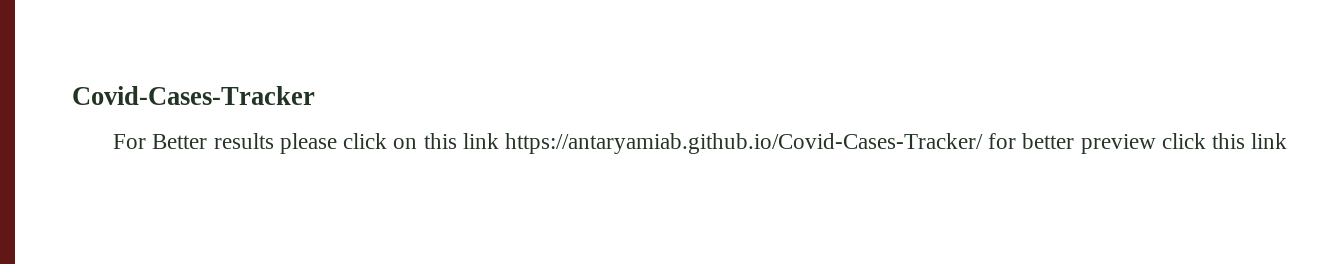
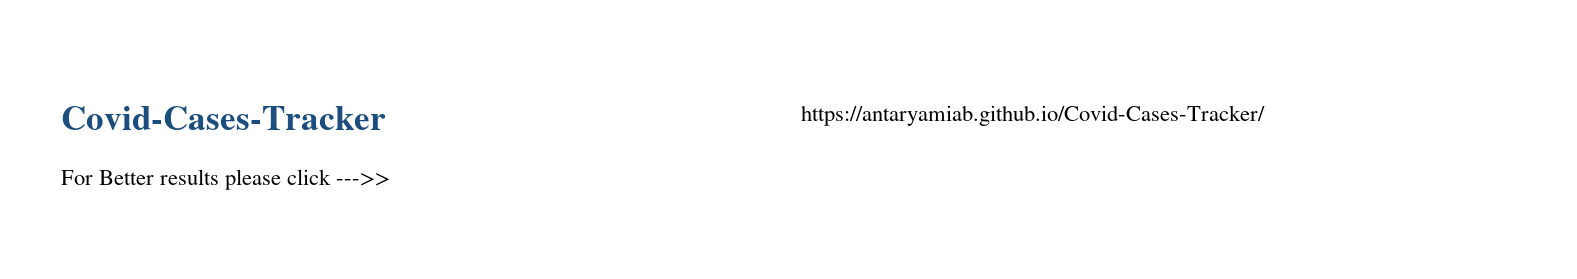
[393,133,1288,154] on this link https://antaryamiab.github.io/Covid-Cases-Tracker/ for better preview click this link -> [336,172,391,186] [801,105,1265,126] --->> https://antaryamiab.github.io/Covid-Cases-Tracker/

